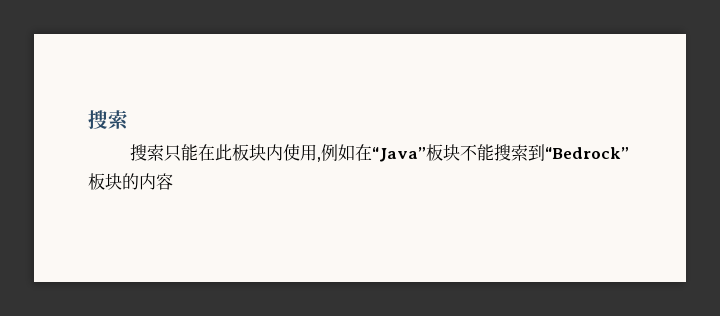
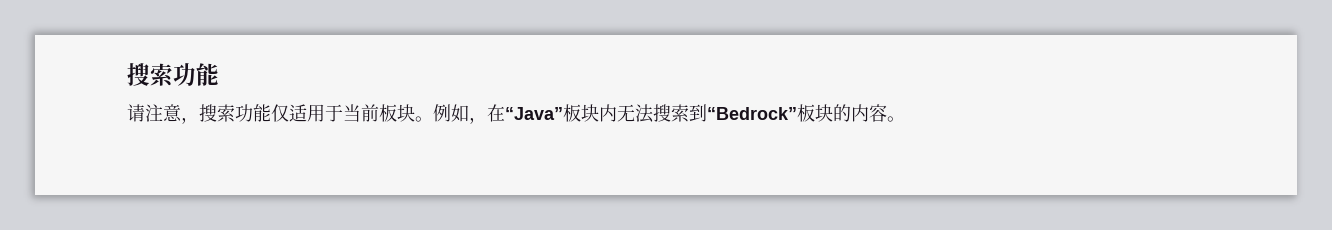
[88,110,128,130] [129,144,355,162] 搜索 // 搜索只能在此板块内使用,例如 -> [127,63,219,87] [127,104,487,124] 搜索功能 // 请注意，搜索功能仅适用于当前板块。例如，
[459,144,494,161] 不能 -> [599,104,654,123] 内无法
(173, 181) none -> [887,116,905,122] 。

